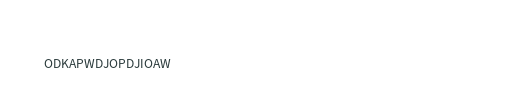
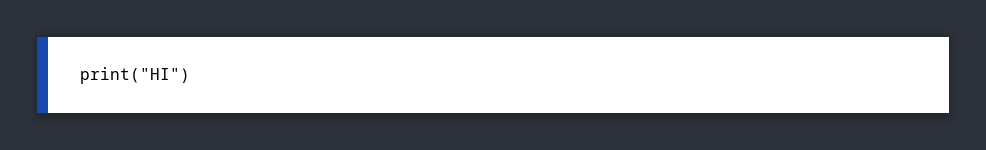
[44,59,171,68] ODKAPWDJOPDJIOAW -> [80,67,190,84] print("HI")

